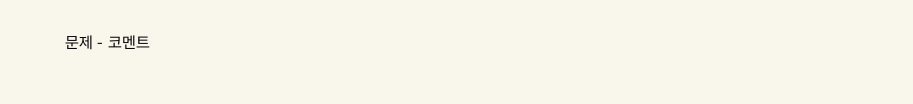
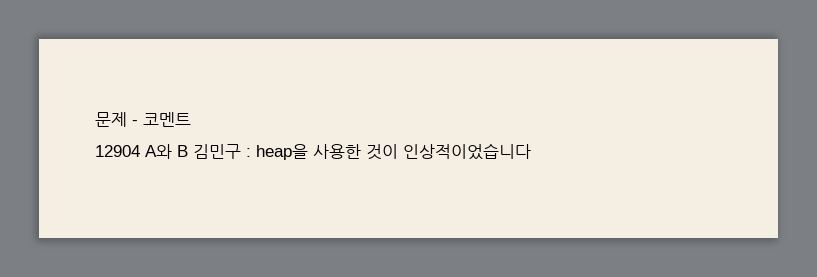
(150, 42) none -> [95,143,531,160] // 12904 A와 B 김민구 : heap을 사용한 것이 인상적이었습니다

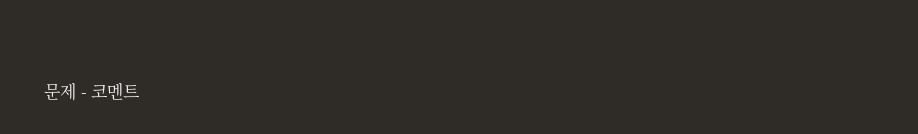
[95,143,531,160] // 12904 A와 B 김민구 : heap을 사용한 것이 인상적이었습니다 -> (141, 91) none

